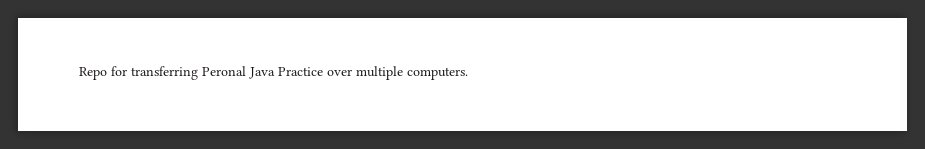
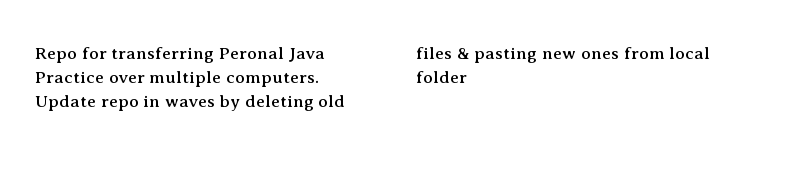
(468, 73) none -> [35,95,346,111] [416,47,711,63] [416,71,467,83] Update repo in waves by deleting old files & pasting new ones from local folder

